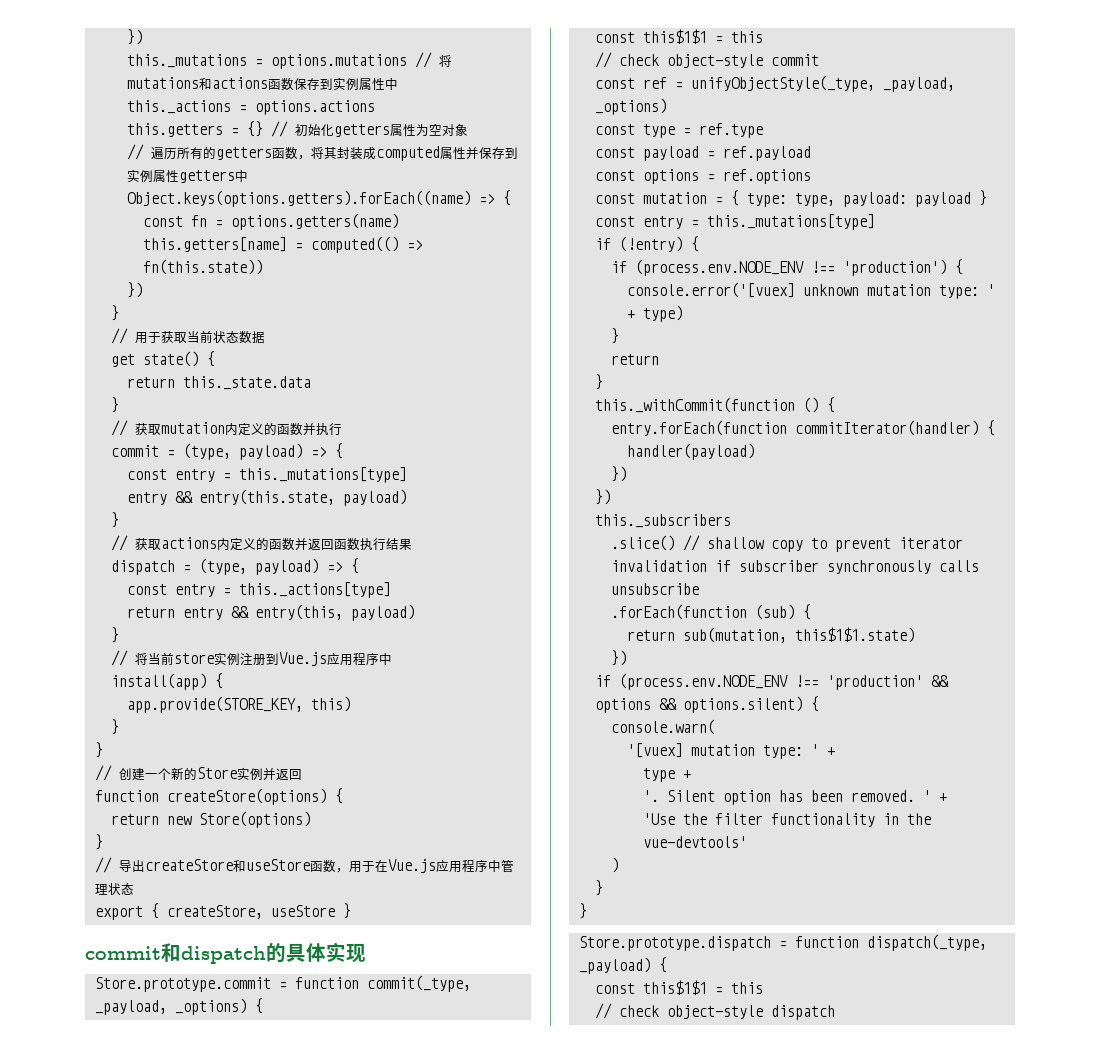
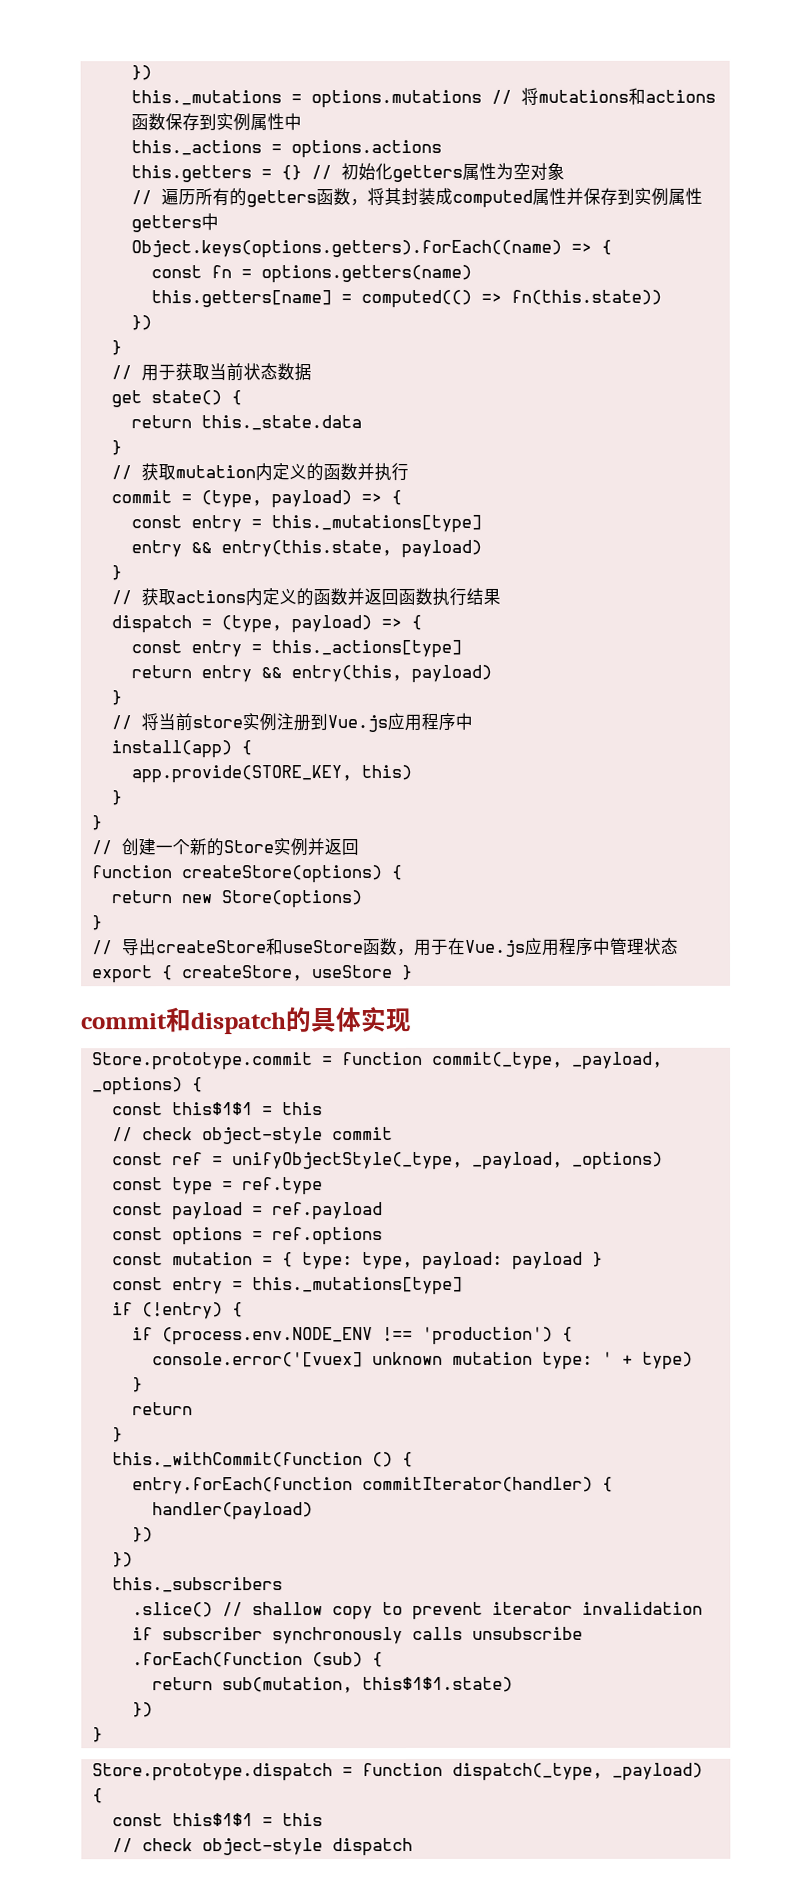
[594,673,949,690] [594,696,819,713] [610,719,715,735] [626,743,835,759] [642,768,691,782] [642,790,947,805] [642,813,931,827] [642,836,747,848] [610,857,619,873] [594,880,603,896] // if (process.env.NODE_ENV !== 'production' && options && options.silent) { // console.warn( // '[vuex] mutation type: ' + // type + // '. Silent option has been removed. ' + // 'Use the filter functionality in the vue-devtools' // ) // } -> (153, 1710) none

